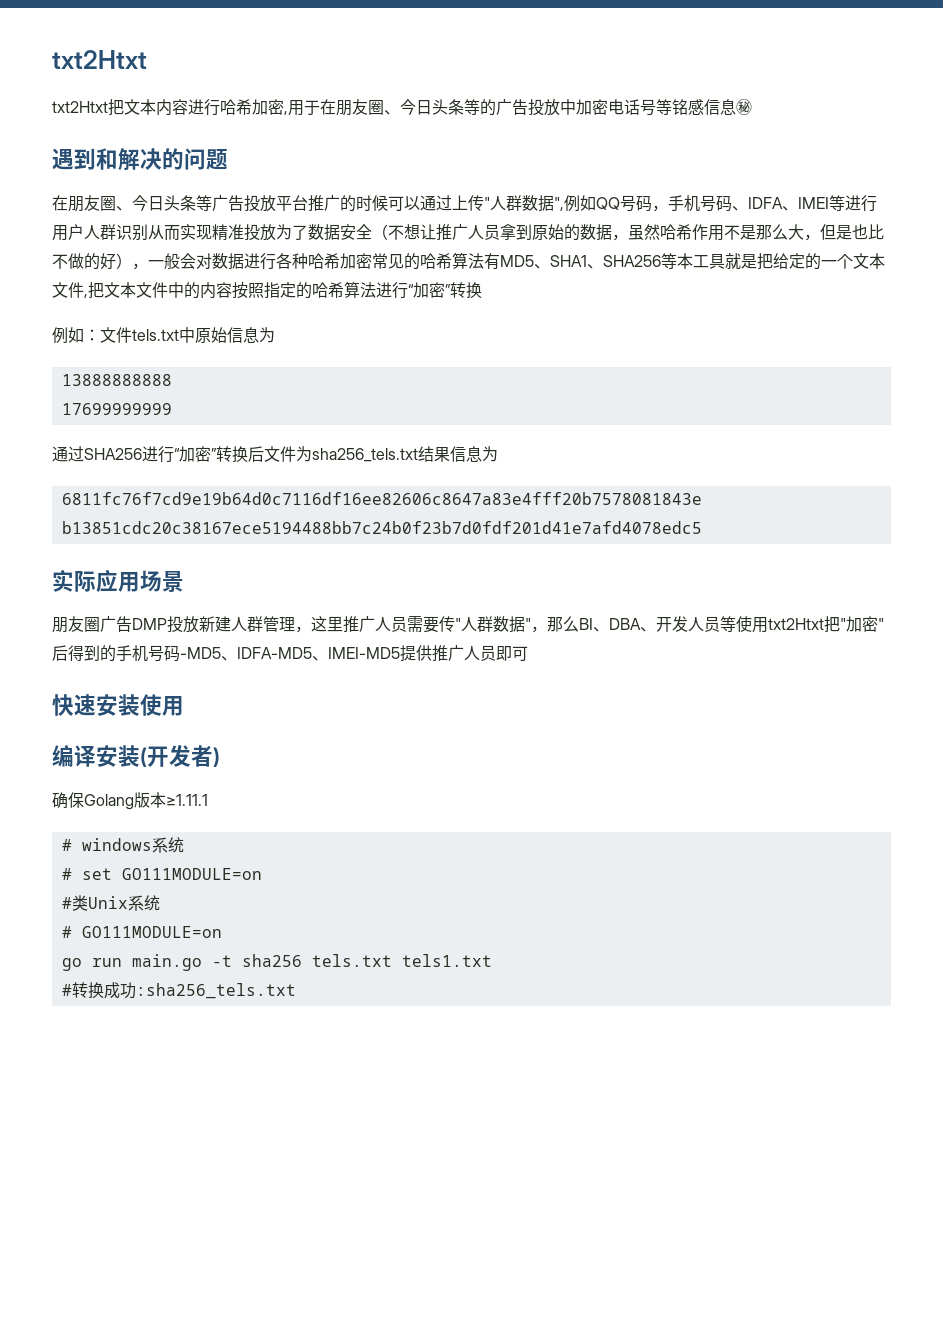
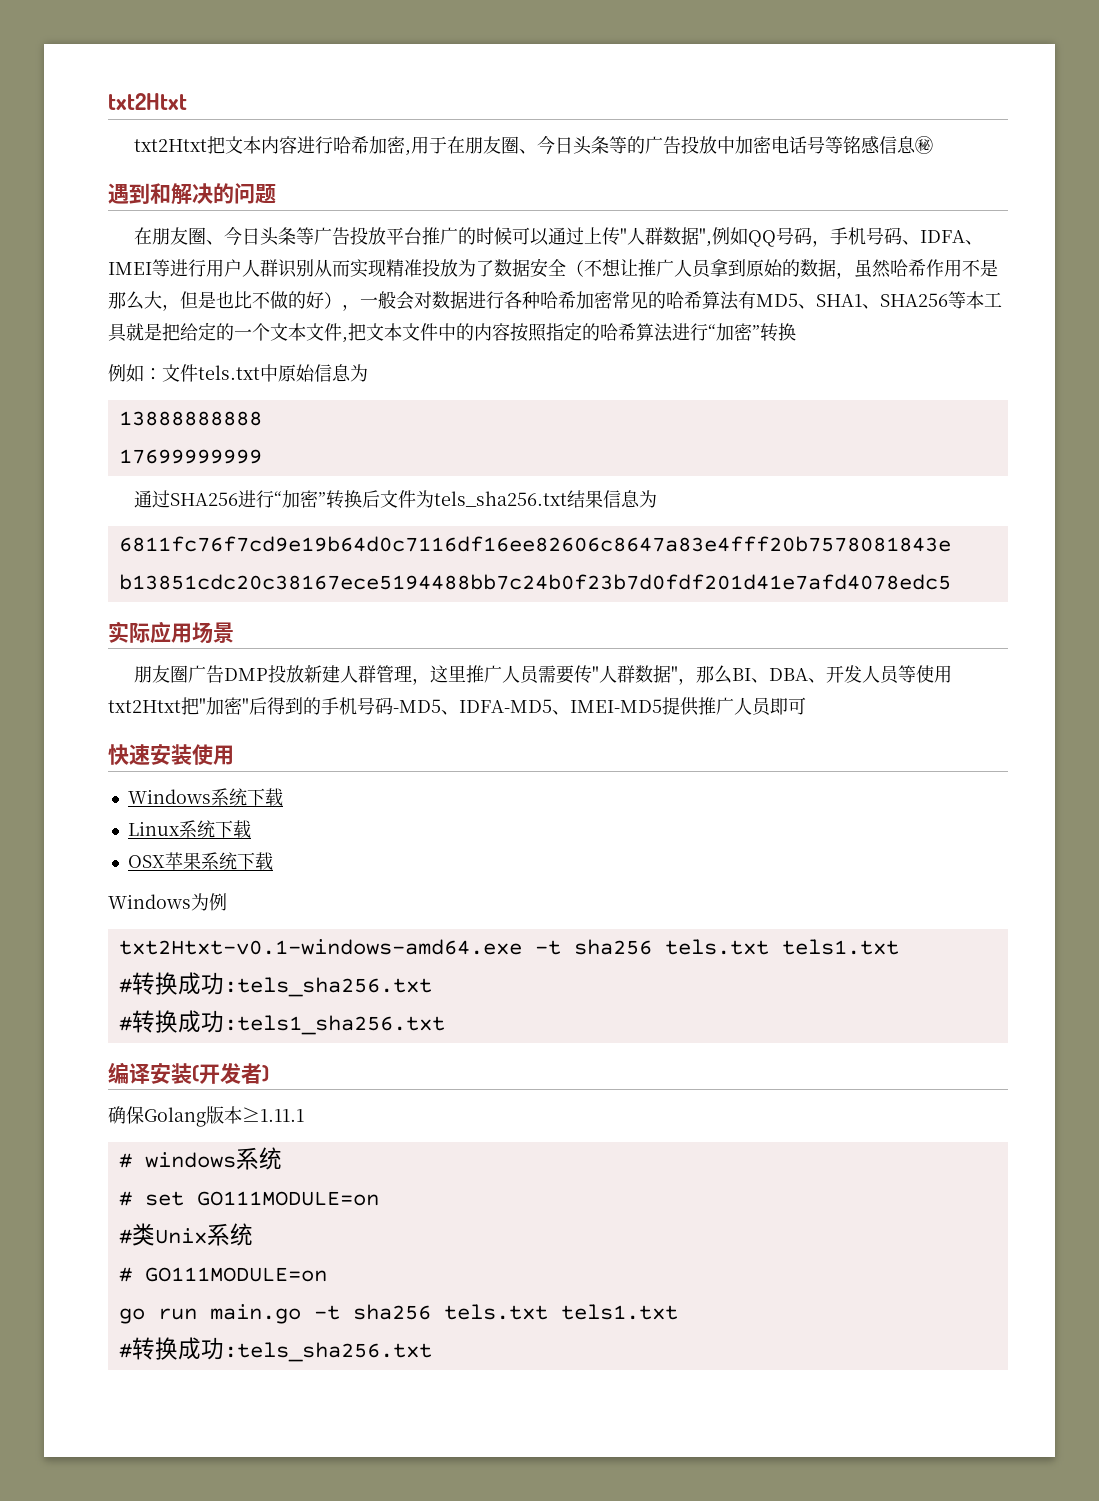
[312,448,418,462] sha256_tels.txt -> [434,491,568,507] tels_sha256.txt
(184, 706) none -> [127,788,283,806] [127,820,251,838] [127,852,273,870] [108,893,227,911] [118,939,899,955] [118,972,432,997] [118,1010,445,1035] // Windows系统下载 // Linux系统下载 // OSX苹果系统下载 // Windows为例 // txt2Htxt-v0.1-windows-amd64.exe -t sha256 tels.txt tels1.txt // #转换成功:tels_sha256.txt // #转换成功:tels1_sha256.txt
[135,983,296,999] :sha256_tels.txt -> [223,1342,432,1362] :tels_sha256.txt

